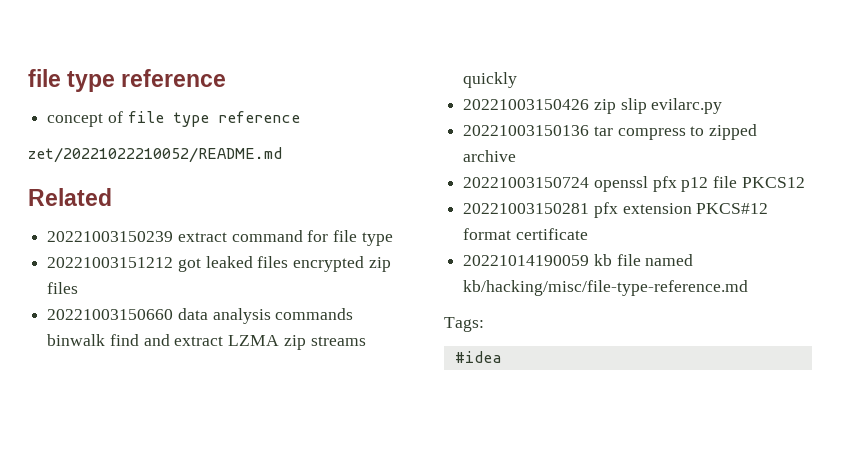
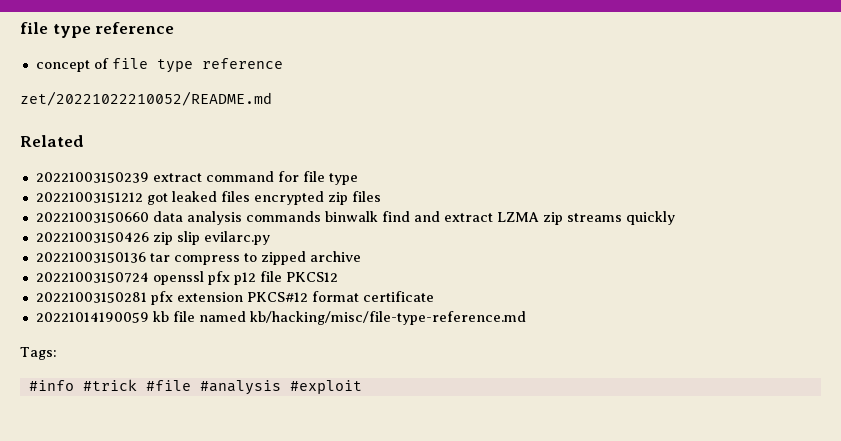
[454,351,502,363] #idea -> [28,379,362,395] #info #trick #file #analysis #exploit

